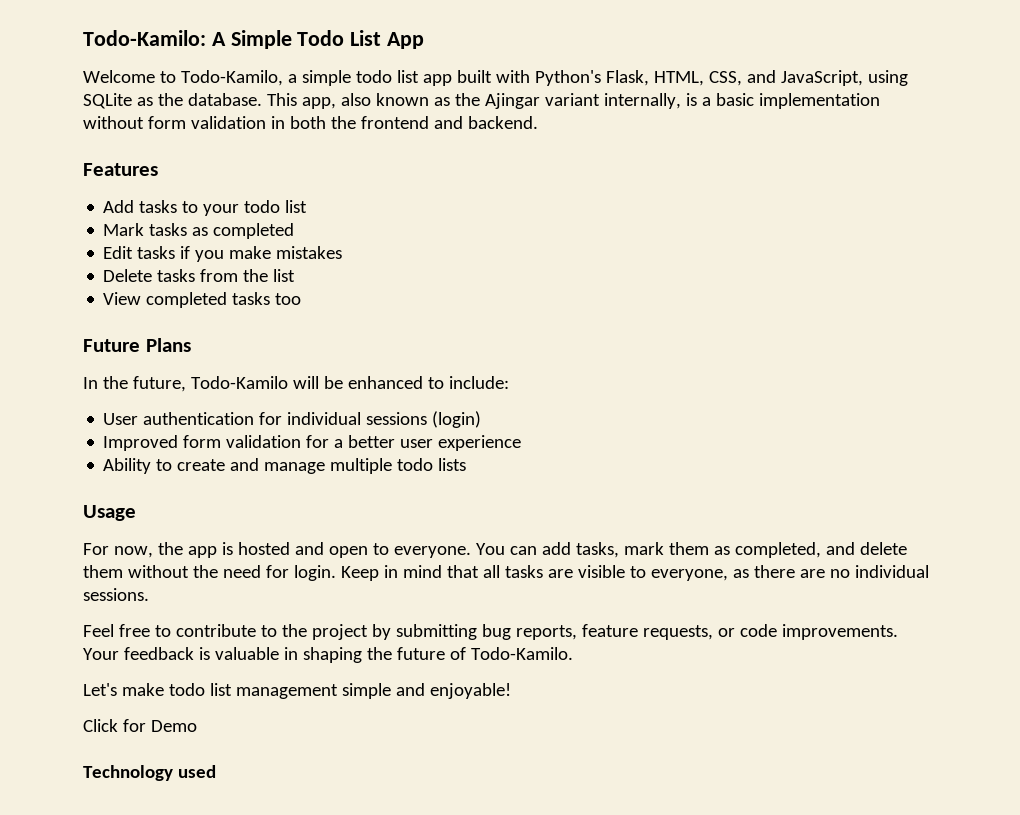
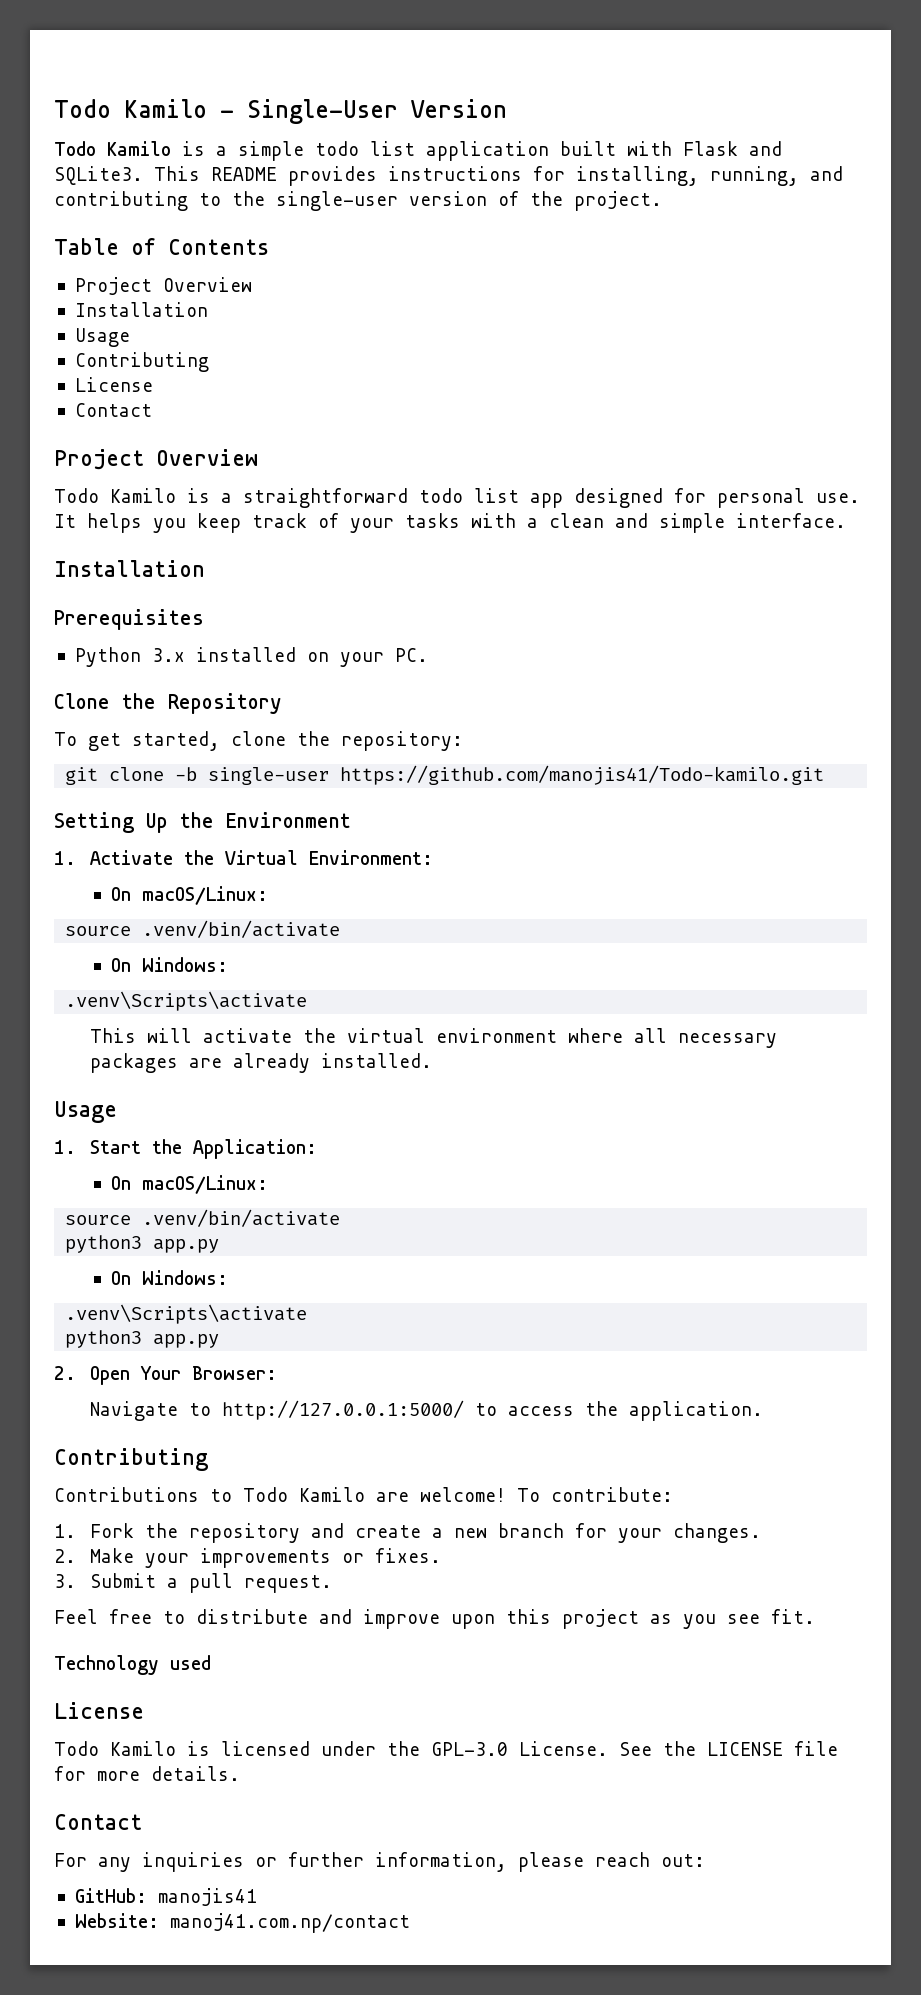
[83,30,425,49] [83,70,283,86] Todo-Kamilo: A Simple Todo List App // Welcome to Todo-Kamilo, -> [54,99,507,124] [54,141,205,156] Todo Kamilo - Single-User Version // Todo Kamilo is
[422,74,452,86] app -> [426,141,549,161] application
[534,70,908,86] [83,93,880,109] [83,116,538,129] [83,163,158,176] [103,200,308,216] [103,223,295,239] [103,246,343,262] [103,269,296,282] [103,292,302,308] [83,338,191,352] [83,376,509,392] [103,411,482,428] [103,435,522,451] [103,458,467,474] [83,505,136,521] [83,542,907,558] [83,565,929,581] [83,588,149,601] [83,624,898,640] [83,647,573,663] [83,683,511,699] [83,719,197,732] [83,765,216,781] Python's Flask, HTML, CSS, and JavaScript, using SQLite as the database. This app, also known as the Ajingar variant internally, is a basic implementation without form validation in both the frontend and backend. // Features // Add tasks to your todo list // Mark tasks as completed // Edit tasks if you make mistakes // Delete tasks from the list // View completed tasks too // Future Plans // In the future, Todo-Kamilo will be enhanced to include: // User authentication for individual sessions (login) // Improved form validation for a better user experience // Ability to create and manage multiple todo lists // Usage // For now, the app is hosted and open to everyone. You can add tasks, mark them as completed, and delete them without the need for login. Keep in mind that all tasks are visible to everyone, as there are no individual sessions. // Feel free to contribute to the project by submitting bug reports, feature requests, or code improvements. Your feedback is valuable in shaping the future of Todo-Kamilo. // Let's make todo list management simple and enjoyable! // Click for Demo // Technology used -> [683,141,782,156] [54,166,843,186] [54,191,662,211] [54,238,269,255] [74,277,252,295] [74,302,208,317] [74,328,130,347] [74,352,209,372] [74,377,153,392] [74,403,152,417] [54,449,258,470] [54,488,860,508] [54,513,846,533] [54,560,205,577] [54,609,204,630] [74,647,428,667] [54,693,282,714] [54,731,463,751] [65,765,825,785] [54,812,351,833] [54,850,434,865] [111,886,269,905] [65,920,341,938] [111,957,229,972] [65,991,308,1011] [90,1028,778,1048] [90,1053,433,1073] [54,1101,117,1123] [54,1139,318,1159] [111,1175,269,1194] [65,1209,341,1227] [65,1235,220,1253] [111,1270,229,1285] [65,1304,308,1324] [65,1330,220,1348] [54,1366,278,1385] [90,1400,764,1421] [54,1448,208,1471] [54,1487,673,1502] [54,1523,762,1543] [54,1548,442,1568] [54,1573,333,1593] [54,1609,815,1629] [54,1655,211,1675] [54,1702,144,1719] [54,1741,838,1756] [54,1766,240,1781] [54,1814,142,1830] [54,1852,705,1872] [74,1888,257,1906] [74,1913,410,1933] Flask and SQLite3. This README provides instructions for installing, running, and contributing to the single-user version of the project. // Table of Contents // Project Overview // Installation // Usage // Contributing // License // Contact // Project Overview // Todo Kamilo is a straightforward todo list app designed for personal use. It helps you keep track of your tasks with a clean and simple interface. // Installation // Prerequisites // Python 3.x installed on your PC. // Clone the Repository // To get started, clone the repository: // git clone -b single-user https://github.com/manojis41/Todo-kamilo.git // Setting Up the Environment // 1. Activate the Virtual Environment: // On macOS/Linux: // source .venv/bin/activate // On Windows: // .venv\Scripts\activate // This will activate the virtual environment where all necessary packages are already installed. // Usage // 1. Start the Application: // On macOS/Linux: // source .venv/bin/activate // python3 app.py // On Windows: // .venv\Scripts\activate // python3 app.py // 2. Open Your Browser: // Navigate to http://127.0.0.1:5000/ to access the application. // Contributing // Contributions to Todo Kamilo are welcome! To contribute: // 1. Fork the repository and create a new branch for your changes. // 2. Make your improvements or fixes. // 3. Submit a pull request. // Feel free to distribute and improve upon this project as you see fit. // Technology used // License // Todo Kamilo is licensed under the GPL-3.0 License. See the LICENSE file for more details. // Contact // For any inquiries or further information, please reach out: // GitHub: manojis41 // Website: manoj41.com.np/contact

